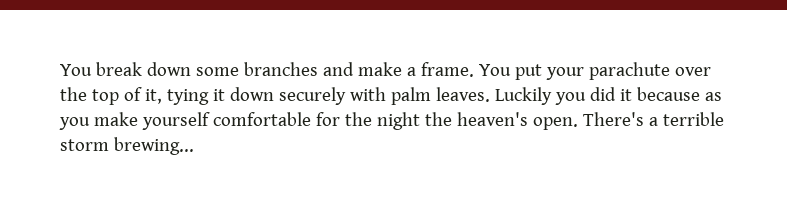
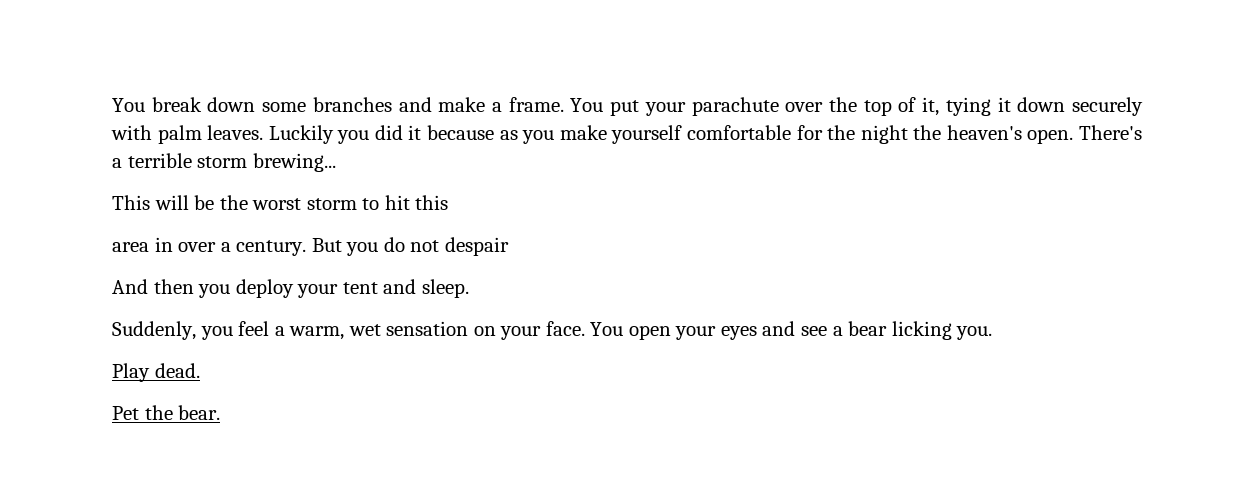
(194, 146) none -> [112,195,449,210] [112,237,509,256] [112,279,469,298] [112,321,993,340] [112,363,200,382] [112,405,221,420] // This will be the worst storm to hit this // area in over a century. But you do not despair // And then you deploy your tent and sleep. // Suddenly, you feel a warm, wet sensation on your face. You open your eyes and see a bear licking you. // Play dead. // Pet the bear.

